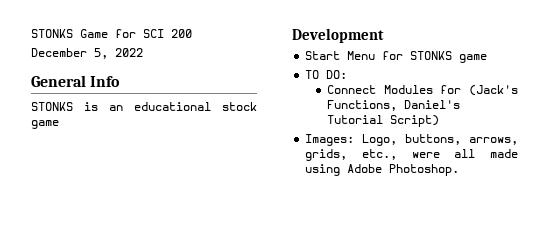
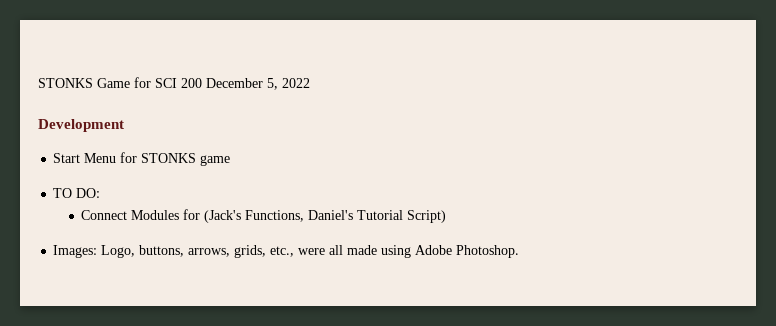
(192, 33) // -> (202, 83) none
[31,75,121,87] [31,102,257,111] [31,120,59,129] // General Info // STONKS is an educational stock game -> (310, 83) none

